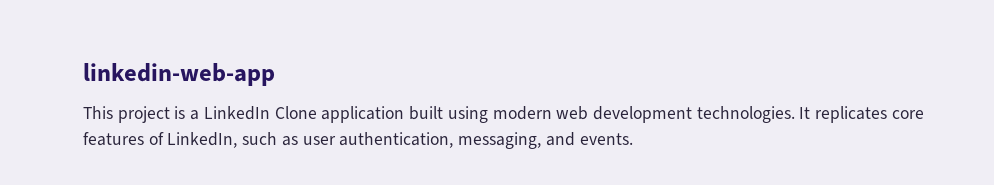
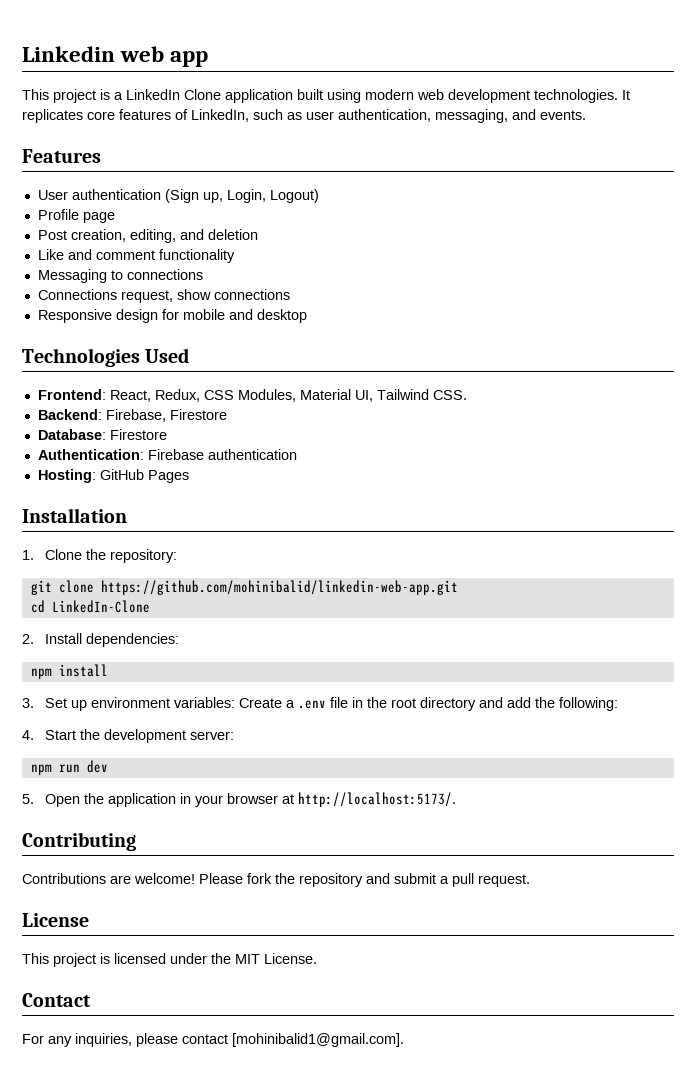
[83,63,275,86] linkedin-web-app -> [22,46,209,67] Linkedin web app
(633, 139) none -> [22,149,101,163] [37,189,319,203] [37,209,115,223] [37,229,258,243] [37,249,235,263] [37,269,203,283] [37,289,290,303] [37,309,307,323] [22,348,190,367] [37,389,467,402] [37,409,227,422] [37,429,167,440] [37,449,297,460] [37,469,189,483] [22,508,127,523] [22,549,177,563] [30,580,458,595] [30,600,150,613] [22,633,179,647] [30,664,108,679] [22,697,618,711] [22,729,234,743] [30,760,108,775] [22,792,456,807] [22,832,136,851] [22,873,530,887] [22,913,89,927] [22,953,317,967] [22,993,91,1007] [22,1033,404,1047] // Features // User authentication (Sign up, Login, Logout) // Profile page // Post creation, editing, and deletion // Like and comment functionality // Messaging to connections // Connections request, show connections // Responsive design for mobile and desktop // Technologies Used // Frontend: React, Redux, CSS Modules, Material UI, Tailwind CSS. // Backend: Firebase, Firestore // Database: Firestore // Authentication: Firebase authentication // Hosting: GitHub Pages // Installation // 1. Clone the repository: // git clone https://github.com/mohinibalid/linkedin-web-app.git // cd LinkedIn-Clone // 2. Install dependencies: // npm install // 3. Set up environment variables: Create a .env file in the root directory and add the following: // 4. Start the development server: // npm run dev // 5. Open the application in your browser at http://localhost:5173/. // Contributing // Contributions are welcome! Please fork the repository and submit a pull request. // License // This project is licensed under the MIT License. // Contact // For any inquiries, please contact [mohinibalid1@gmail.com].

